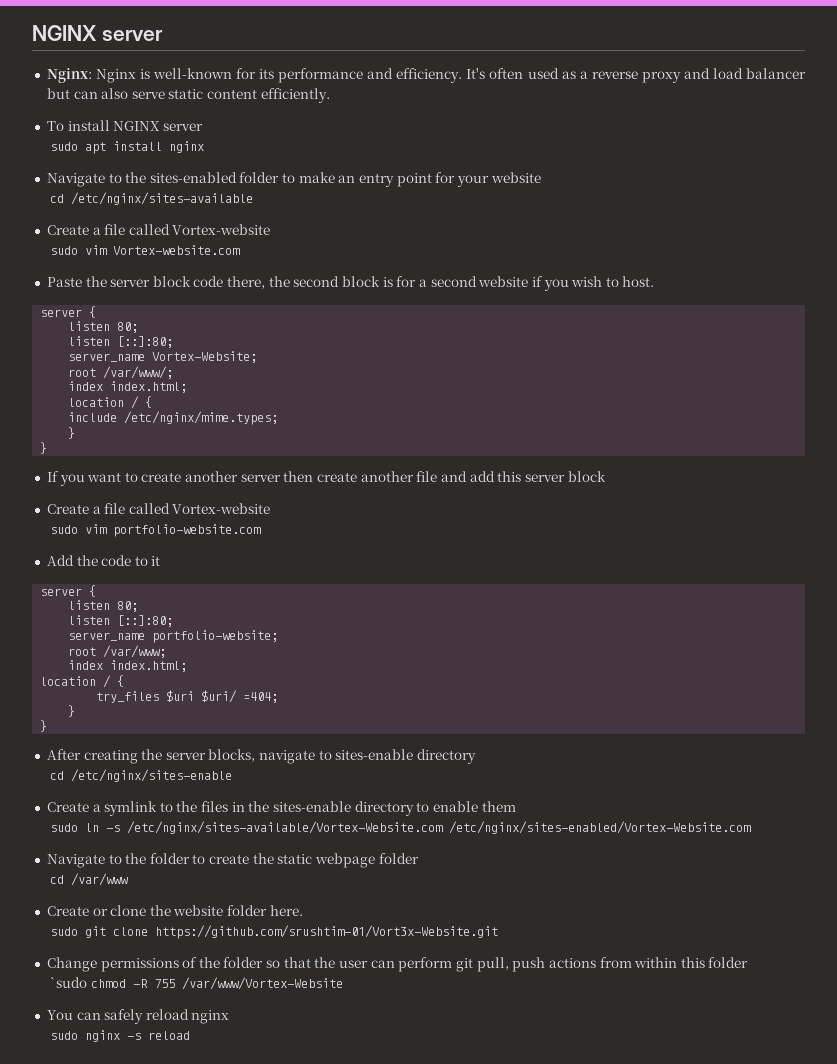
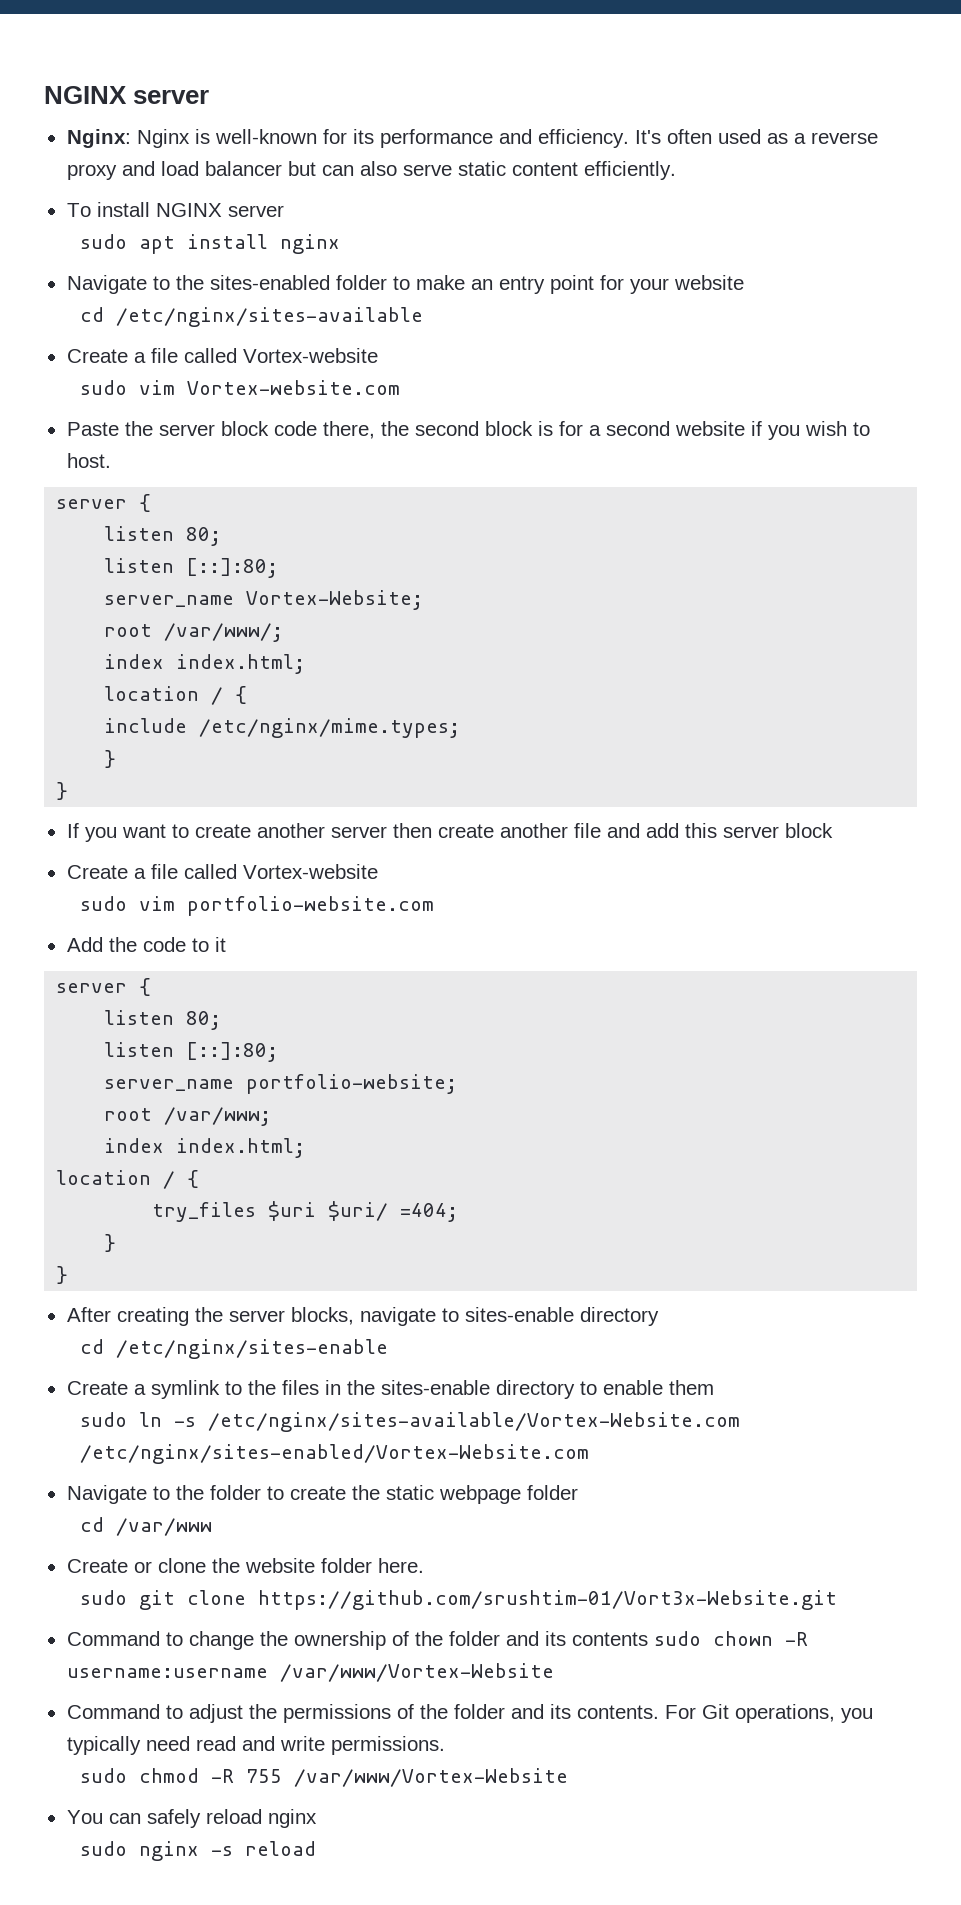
[46,957,749,972] [50,977,88,988] Change permissions of the folder so that the user can perform git pull, push actions from within this folder // `sudo -> [66,1631,808,1650] [66,1663,554,1682] [66,1704,873,1723] [66,1736,445,1755] [79,1768,127,1783] Command to change the ownership of the folder and its contents sudo chown -R username:username /var/www/Vortex-Website // Command to adjust the permissions of the folder and its contents. For Git operations, you typically need read and write permissions. // sudo

